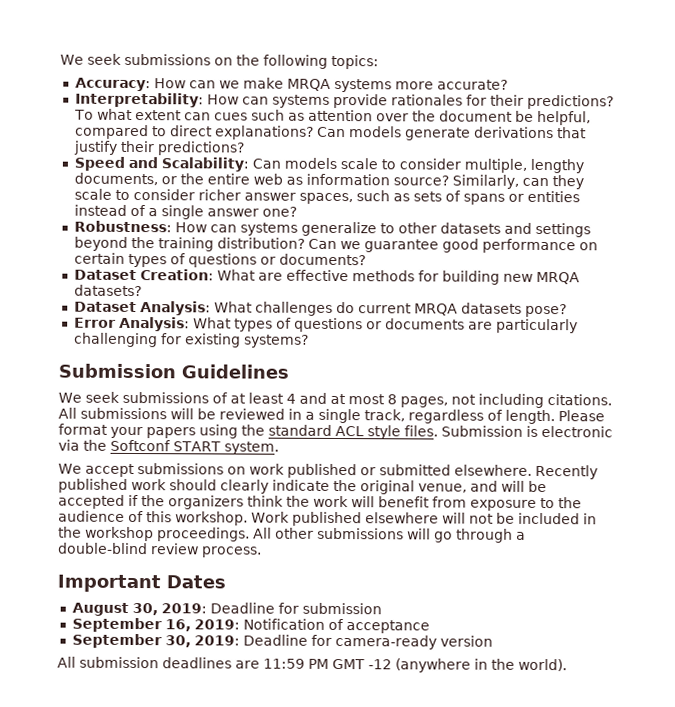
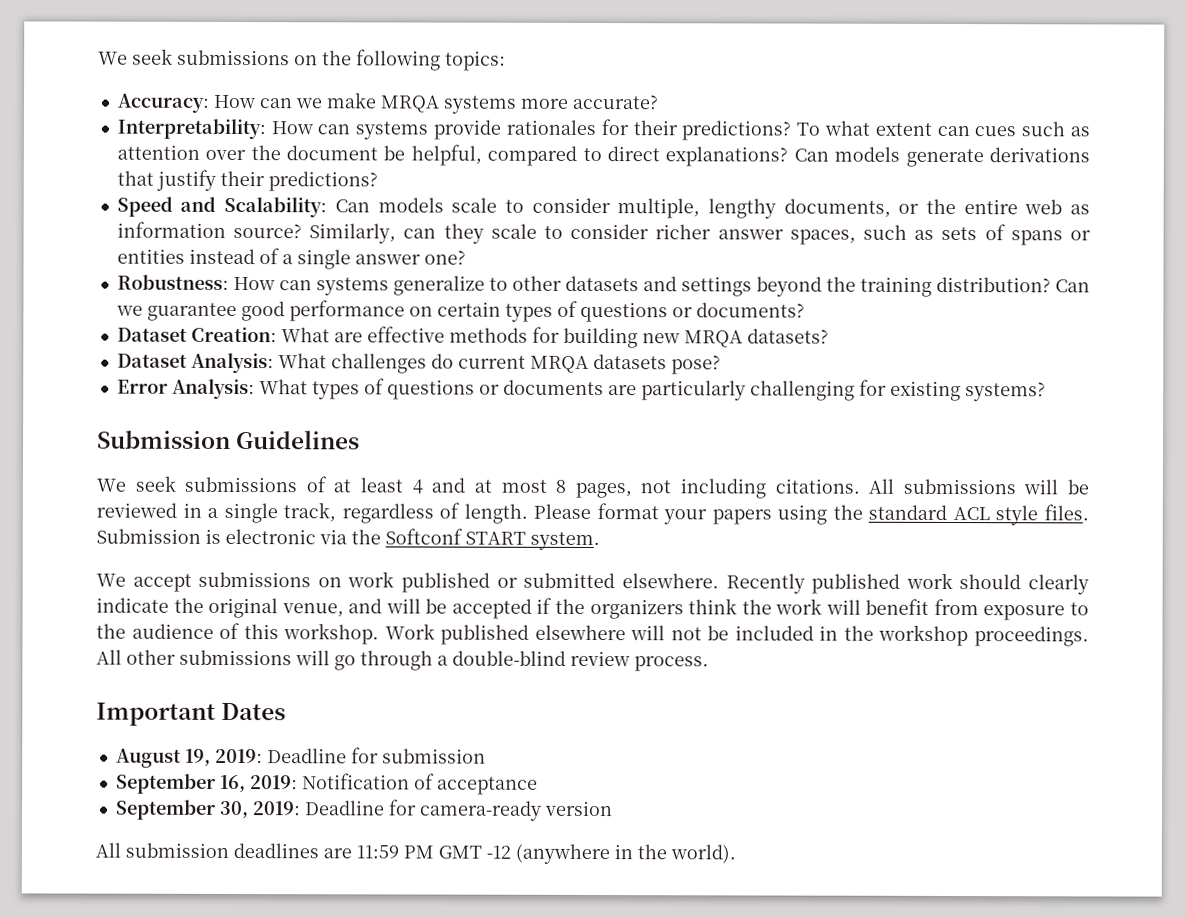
[131,602,158,616] 30, -> [184,748,211,766] 19,

